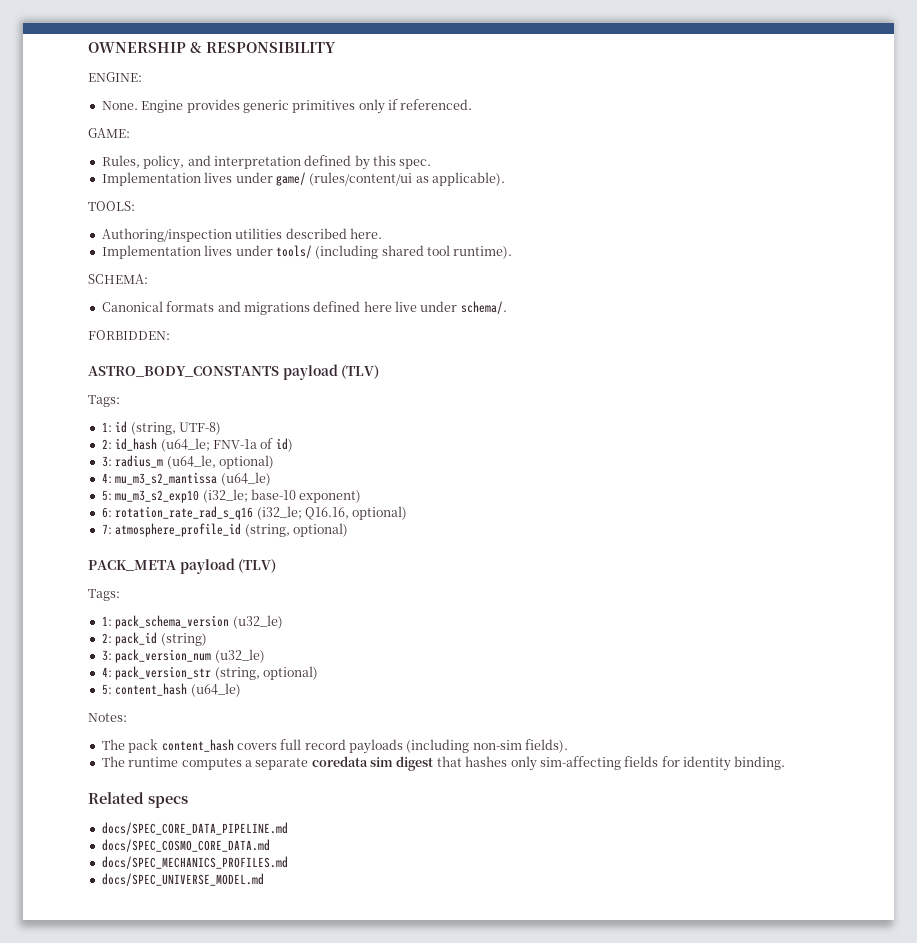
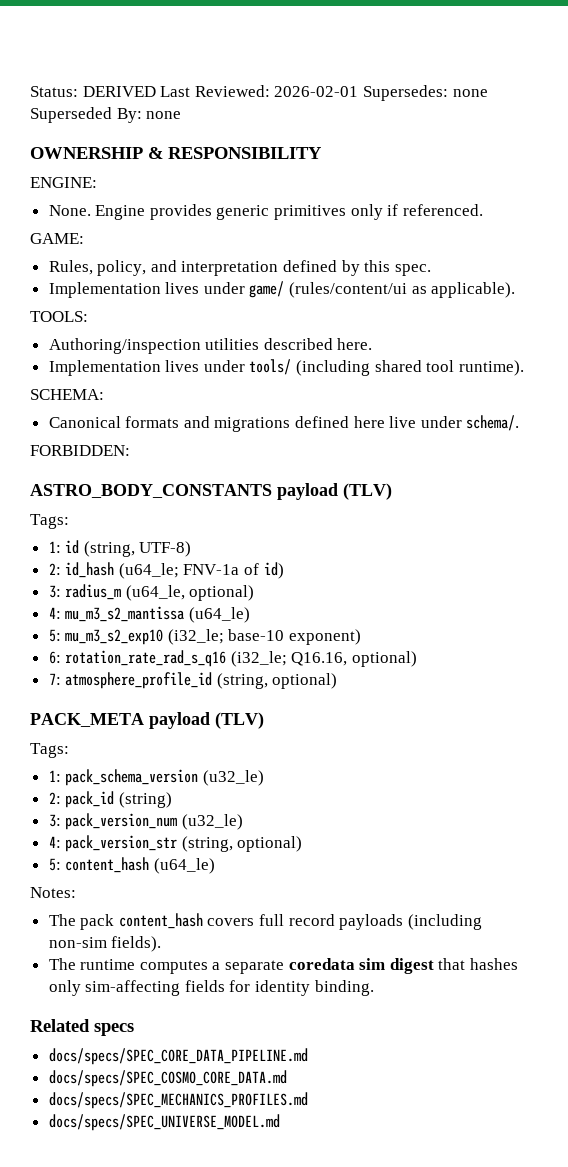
(88, 47) none -> [30,85,488,101] [30,107,182,123] Status: DERIVED Last Reviewed: 2026-02-01 Supersedes: none Superseded By: none //
[101,822,288,835] [101,839,270,852] [101,856,288,869] [101,873,264,886] docs/SPEC_CORE_DATA_PIPELINE.md // docs/SPEC_COSMO_CORE_DATA.md // docs/SPEC_MECHANICS_PROFILES.md // docs/SPEC_UNIVERSE_MODEL.md -> [48,1048,308,1065] [48,1070,287,1087] [48,1092,308,1109] [48,1114,280,1131] docs/specs/SPEC_CORE_DATA_PIPELINE.md // docs/specs/SPEC_COSMO_CORE_DATA.md // docs/specs/SPEC_MECHANICS_PROFILES.md // docs/specs/SPEC_UNIVERSE_MODEL.md

